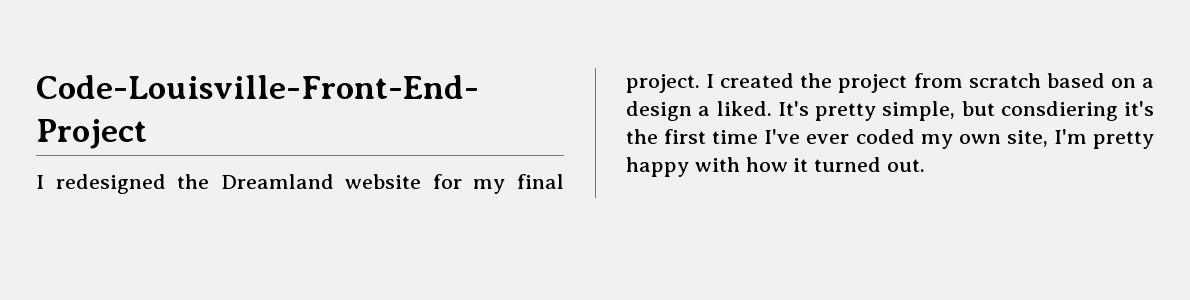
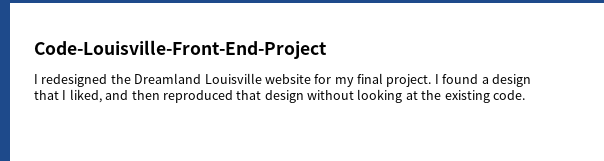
(334, 181) none -> [204,73,262,84] Louisville
[720,73,1154,93] [626,101,1154,121] [626,129,1154,149] [626,157,926,177] created the project from scratch based on a design a liked. It's pretty simple, but consdiering it's the first time I've ever coded my own site, I'm pretty happy with how it turned out. -> [442,74,531,87] [34,89,525,103] found a design that I liked, and then reproduced that design without looking at the existing code.

